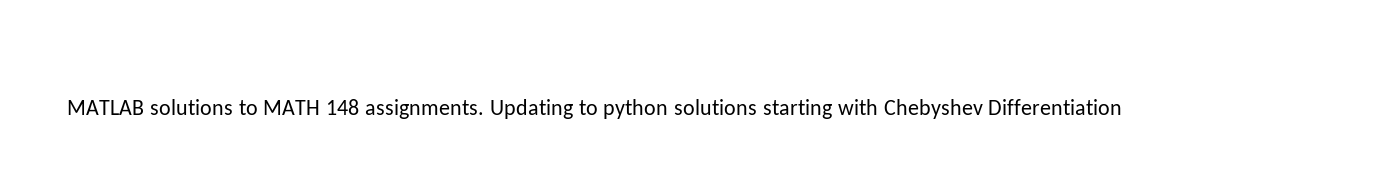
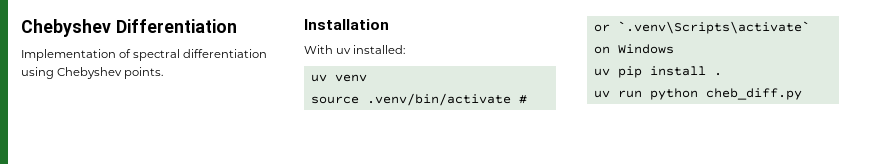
[67,99,1123,119] MATLAB solutions to MATH 148 assignments. Updating to python solutions starting with Chebyshev Differentiation -> [21,19,237,37] [21,49,268,61] [21,67,164,79] [304,19,389,30] [304,45,406,54] [310,74,367,82] [310,93,527,106] [593,21,810,34] [593,44,674,54] [593,66,722,78] [593,88,802,100] Chebyshev Differentiation // Implementation of spectral differentiation using Chebyshev points. // Installation // With uv installed: // uv venv // source .venv/bin/activate # or `.venv\Scripts\activate` on Windows // uv pip install . // uv run python cheb_diff.py

